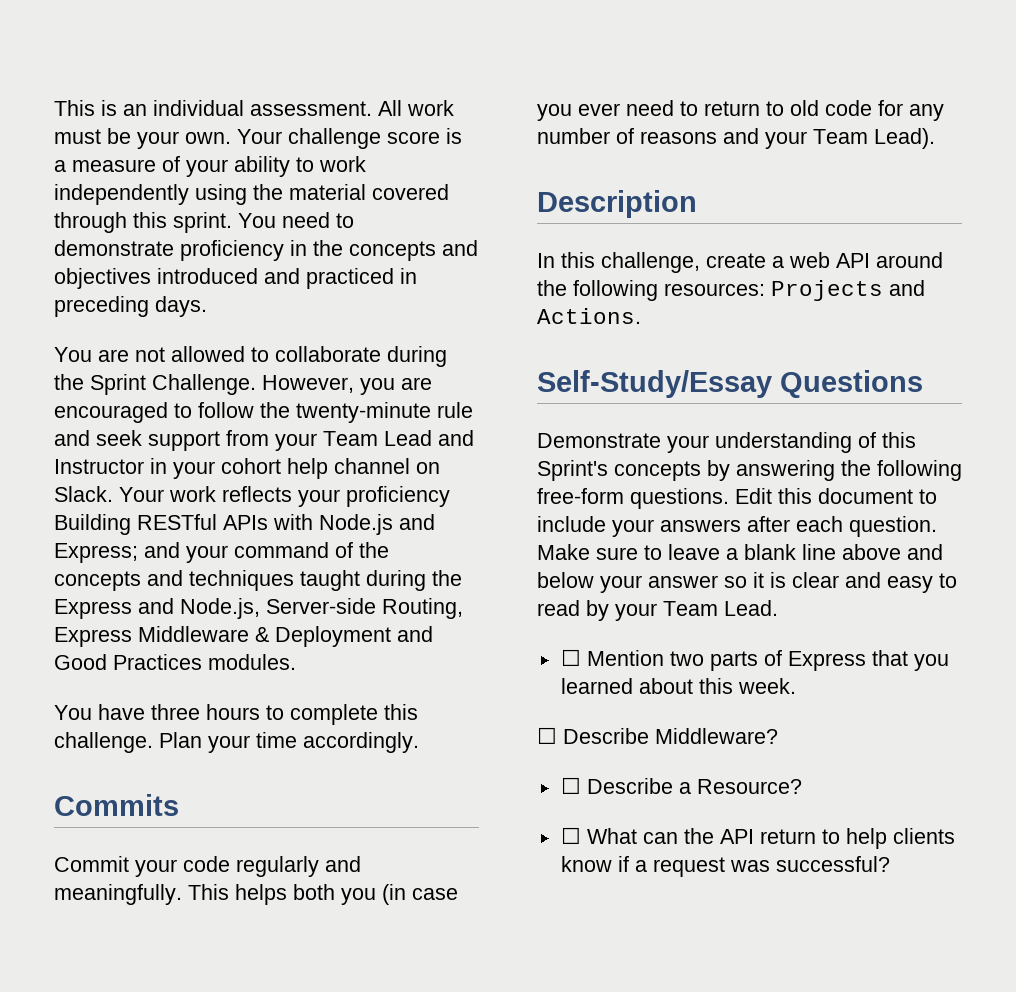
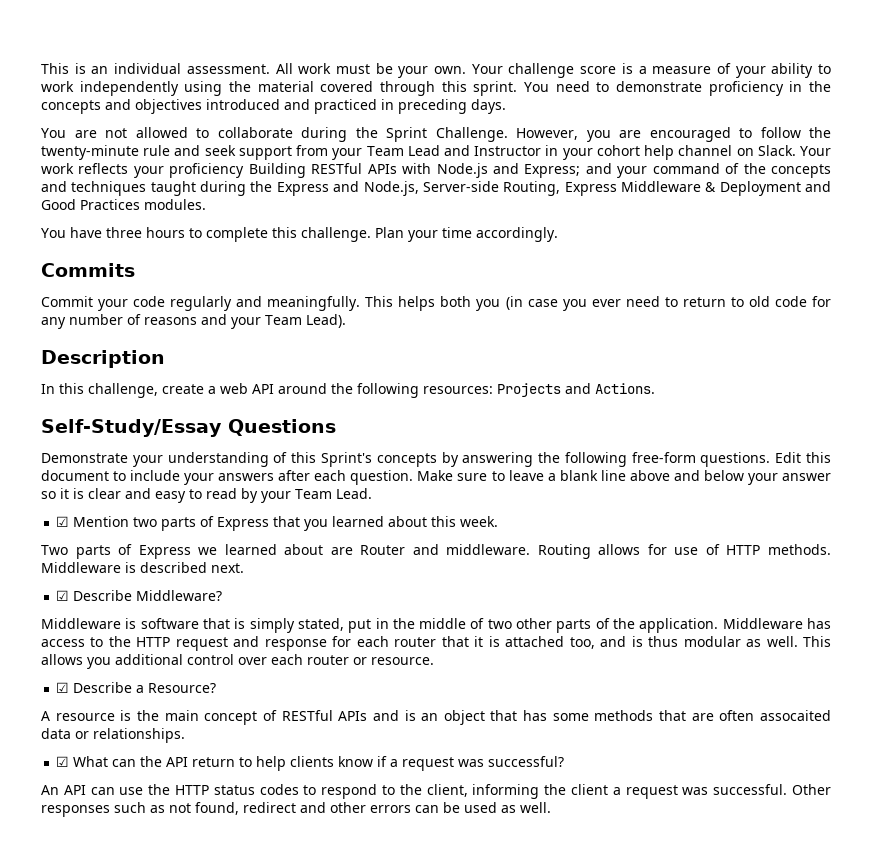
[560,649,581,666] ☐ -> [56,516,70,527] ☑
[537,727,778,744] [560,777,802,794] [560,827,581,844] ☐ Describe Middleware? // ☐ Describe a Resource? // ☐ -> [41,544,831,559] [41,562,244,573] [56,590,223,601] [41,618,831,633] [41,636,832,651] [41,654,434,669] [56,682,217,693] [41,710,831,725] [41,728,185,743] [56,756,70,767] Two parts of Express we learned about are Router and middleware. Routing allows for use of HTTP methods. Middleware is described next. // ☑ Describe Middleware? // Middleware is software that is simply stated, put in the middle of two other parts of the application. Middleware has access to the HTTP request and response for each router that it is attached too, and is thus modular as well. This allows you additional control over each router or resource. // ☑ Describe a Resource? // A resource is the main concept of RESTful APIs and is an object that has some methods that are often assocaited data or relationships. // ☑
(890, 864) none -> [41,784,831,799] [41,802,551,817] // An API can use the HTTP status codes to respond to the client, informing the client a request was successful. Other responses such as not found, redirect and other errors can be used as well.

